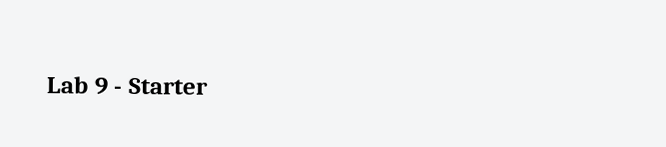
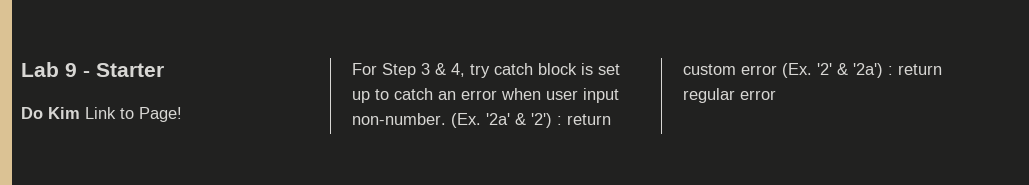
(208, 86) none -> [21,107,182,122] [352,63,620,78] [352,88,619,103] [352,113,611,128] [683,63,942,78] [683,88,776,103] // Do Kim Link to Page! // For Step 3 & 4, try catch block is set up to catch an error when user input non-number. (Ex. '2a' & '2') : return custom error (Ex. '2' & '2a') : return regular error

